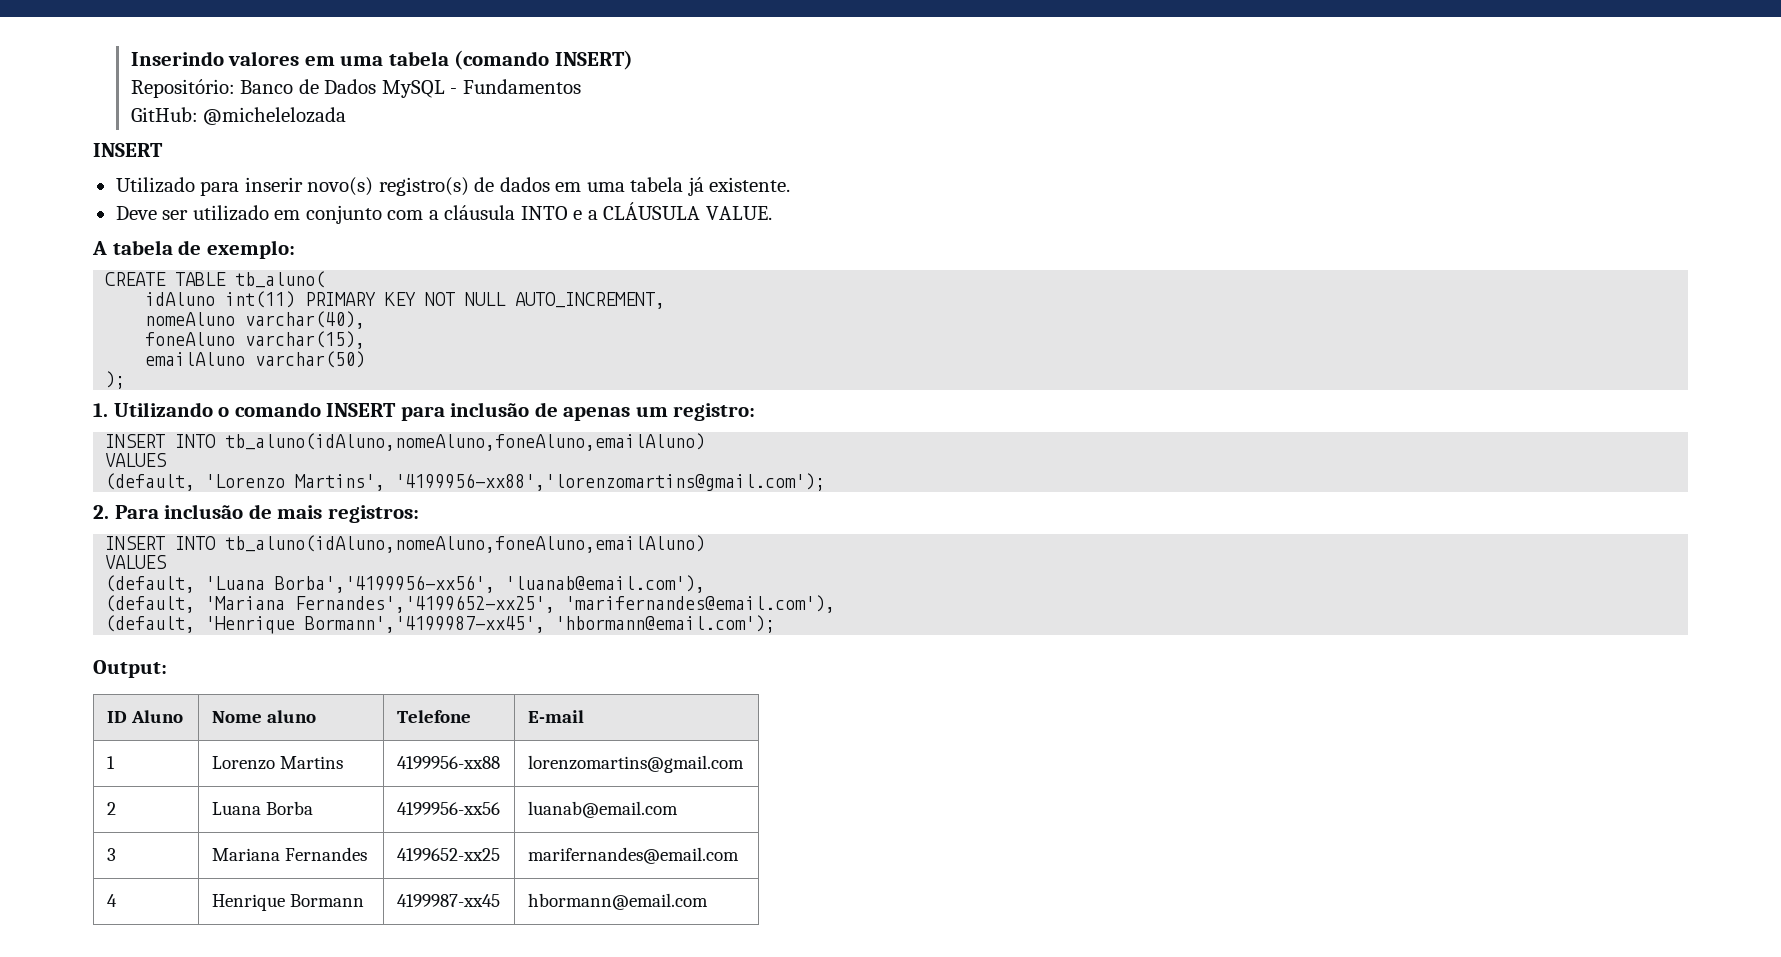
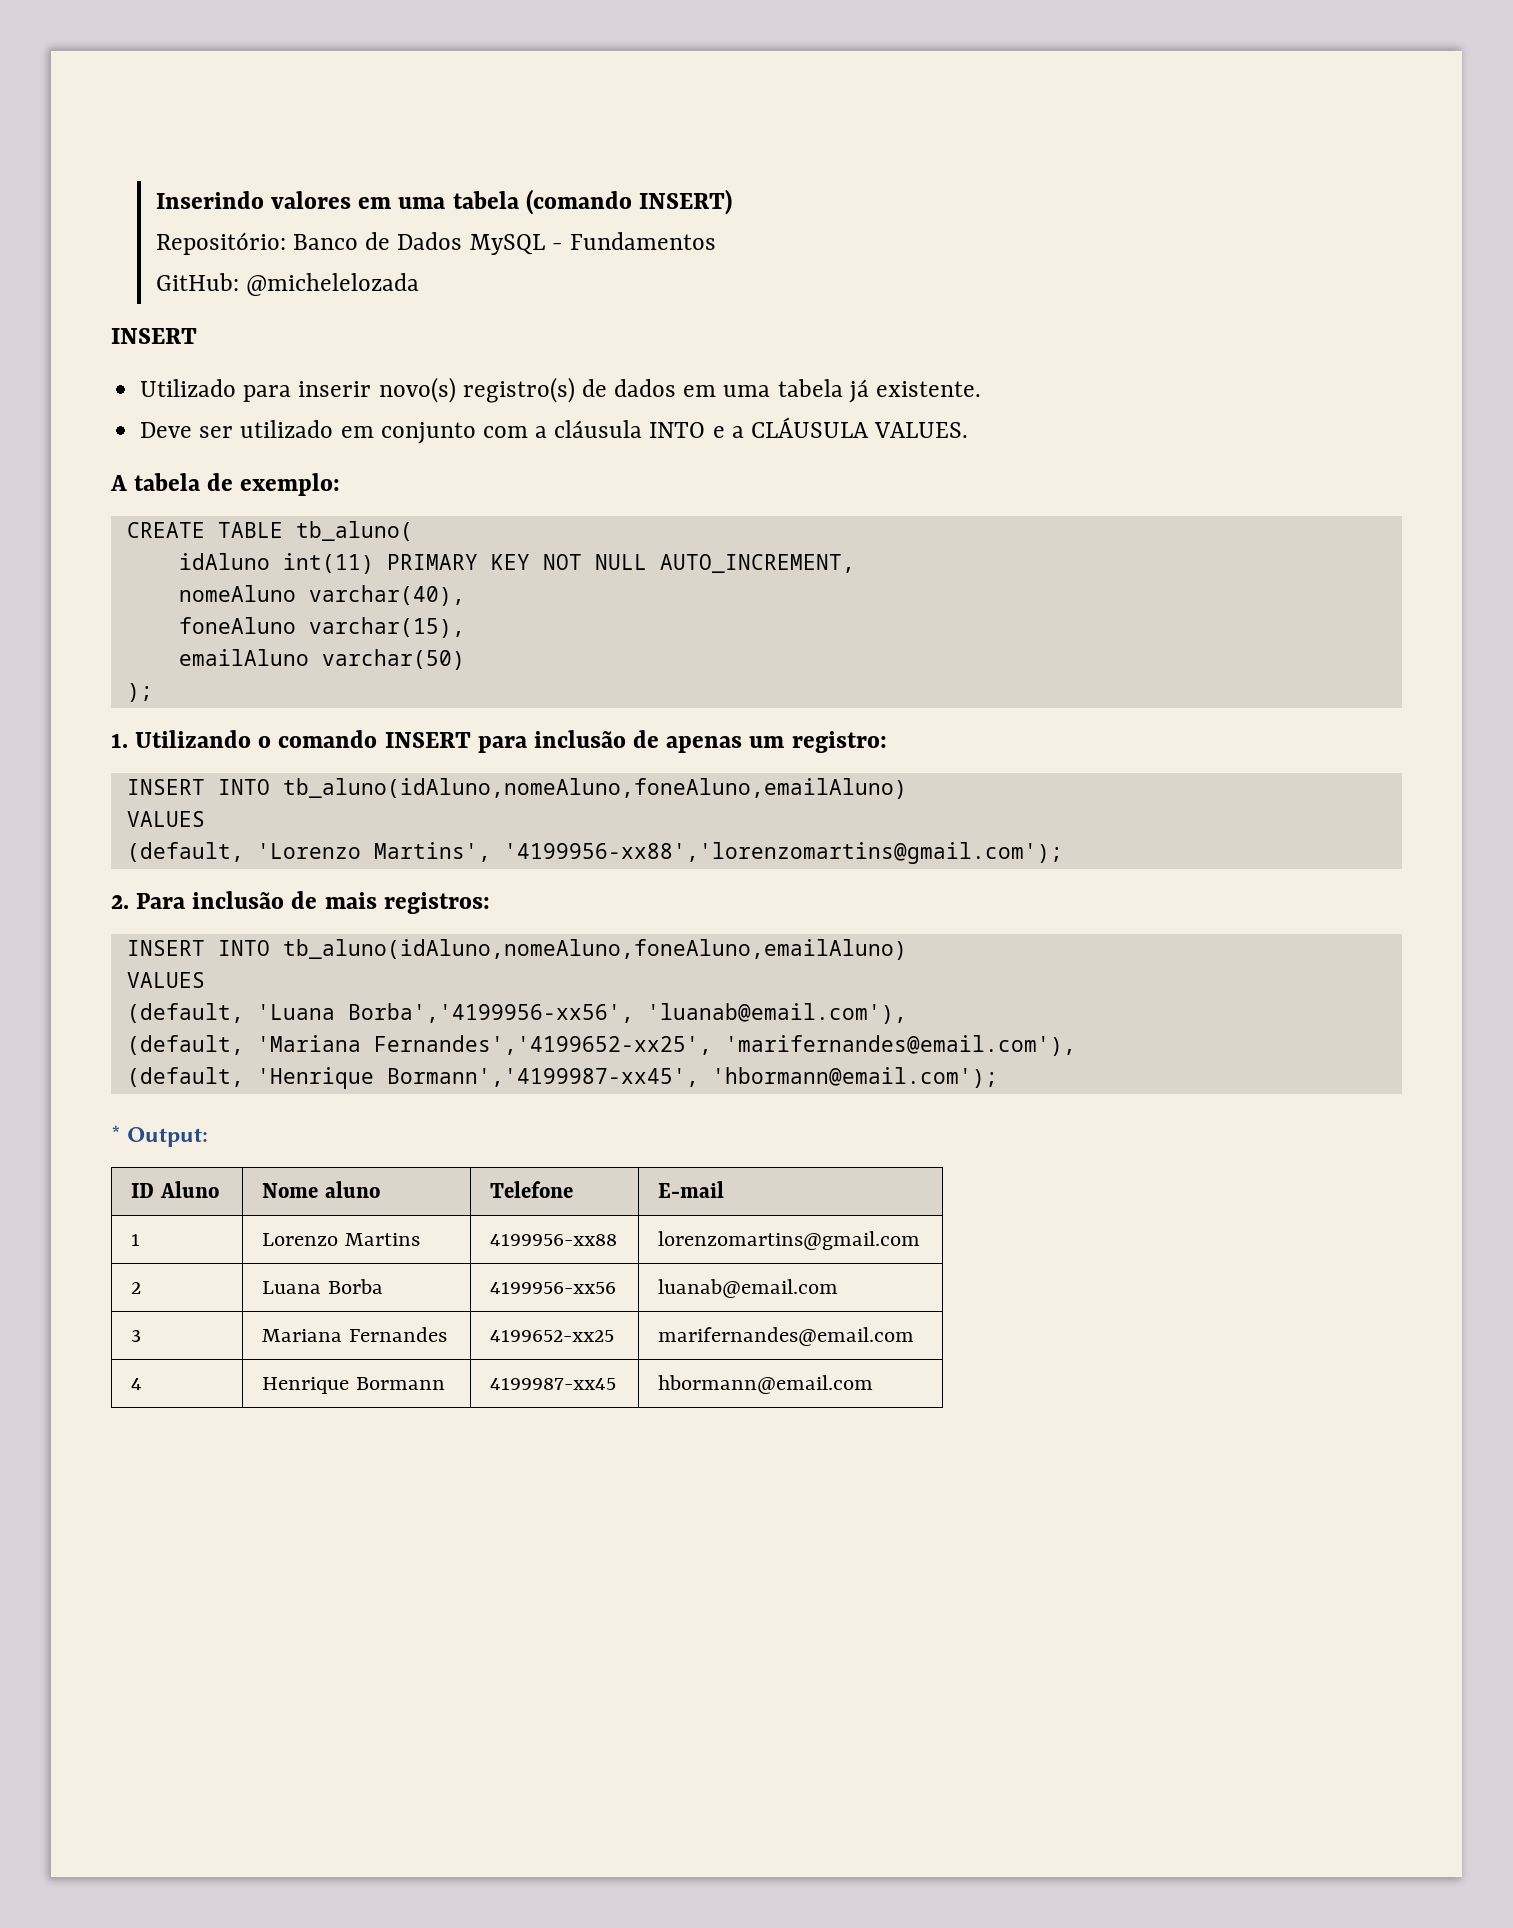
[705,206,772,220] VALUE. -> [874,422,969,438] VALUES.
(776, 624) none -> [111,1125,121,1142] *

